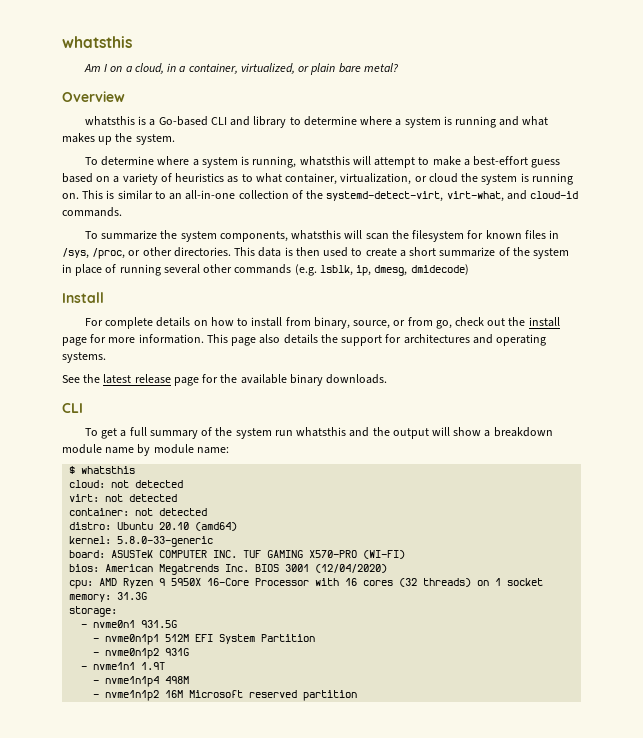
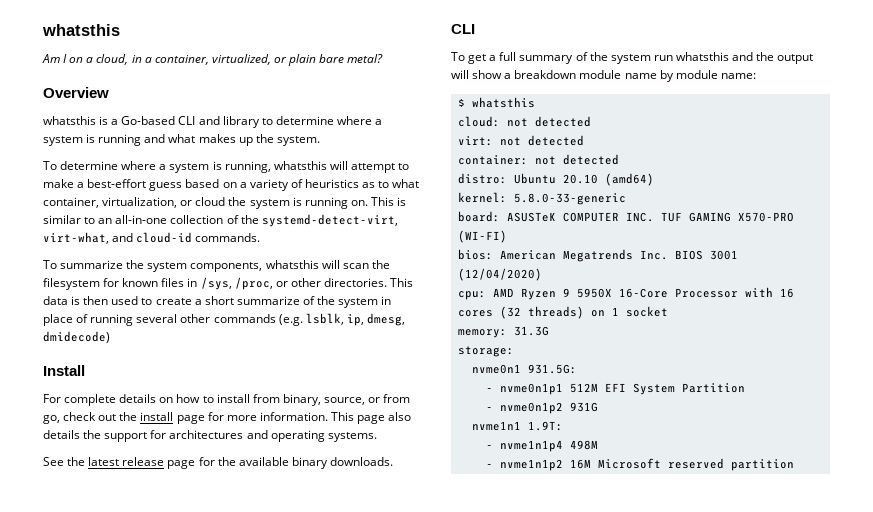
[81,620,178,628] - nvme0n1 931.5G -> [471,364,577,374] nvme0n1 931.5G:
[81,662,166,670] - nvme1n1 1.9T -> [471,421,563,431] nvme1n1 1.9T:

